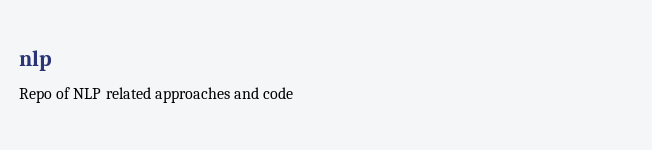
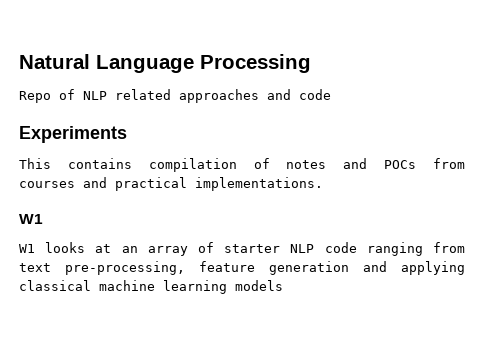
[19,50,52,71] nlp -> [19,54,311,73] Natural Language Processing
(294, 93) none -> [19,126,127,143] [19,158,465,172] [19,177,323,191] [19,214,43,224] [19,242,465,256] [19,261,465,275] [19,280,283,294] // Experiments // This contains compilation of notes and POCs from courses and practical implementations. // W1 // W1 looks at an array of starter NLP code ranging from text pre-processing, feature generation and applying classical machine learning models

